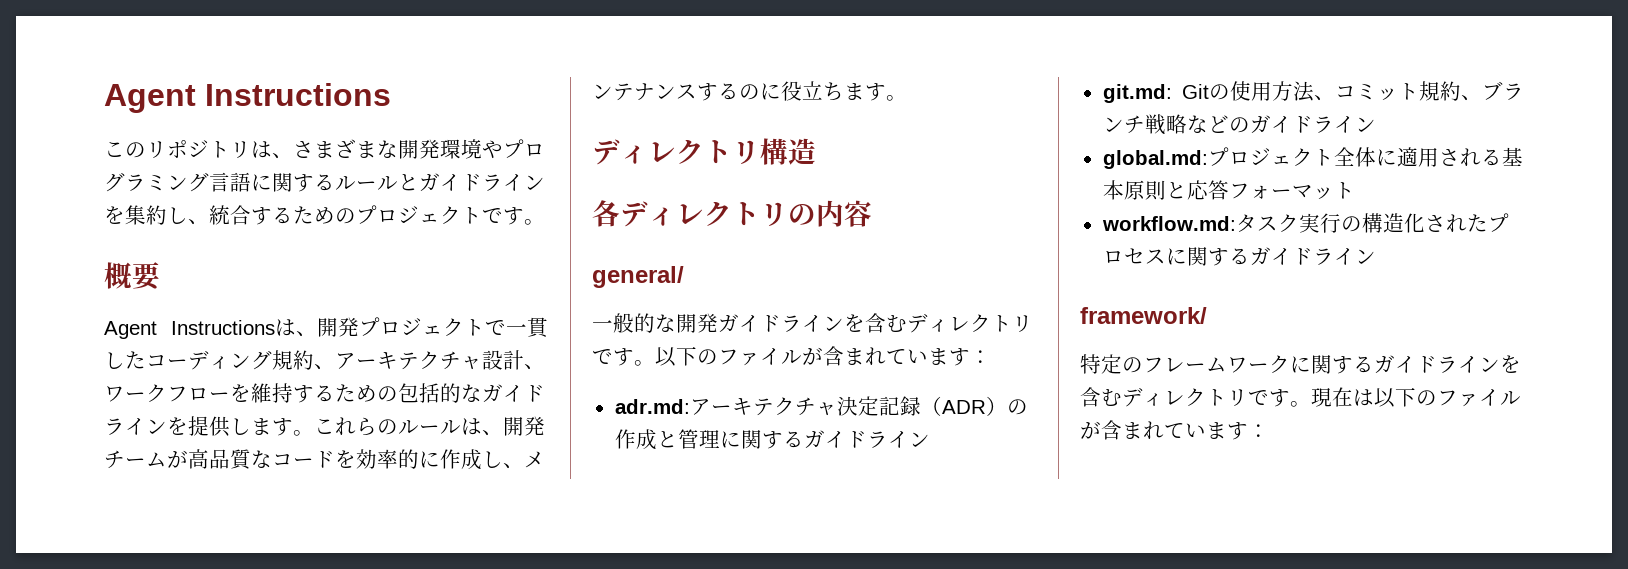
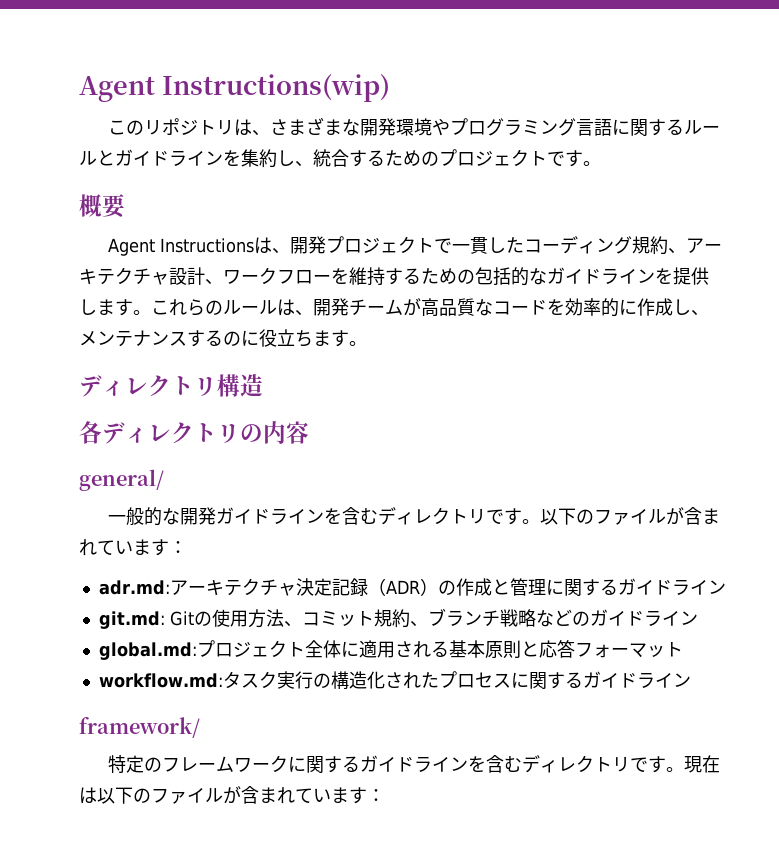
[104,83,391,113] Agent Instructions -> [79,74,390,102] Agent Instructions(wip)

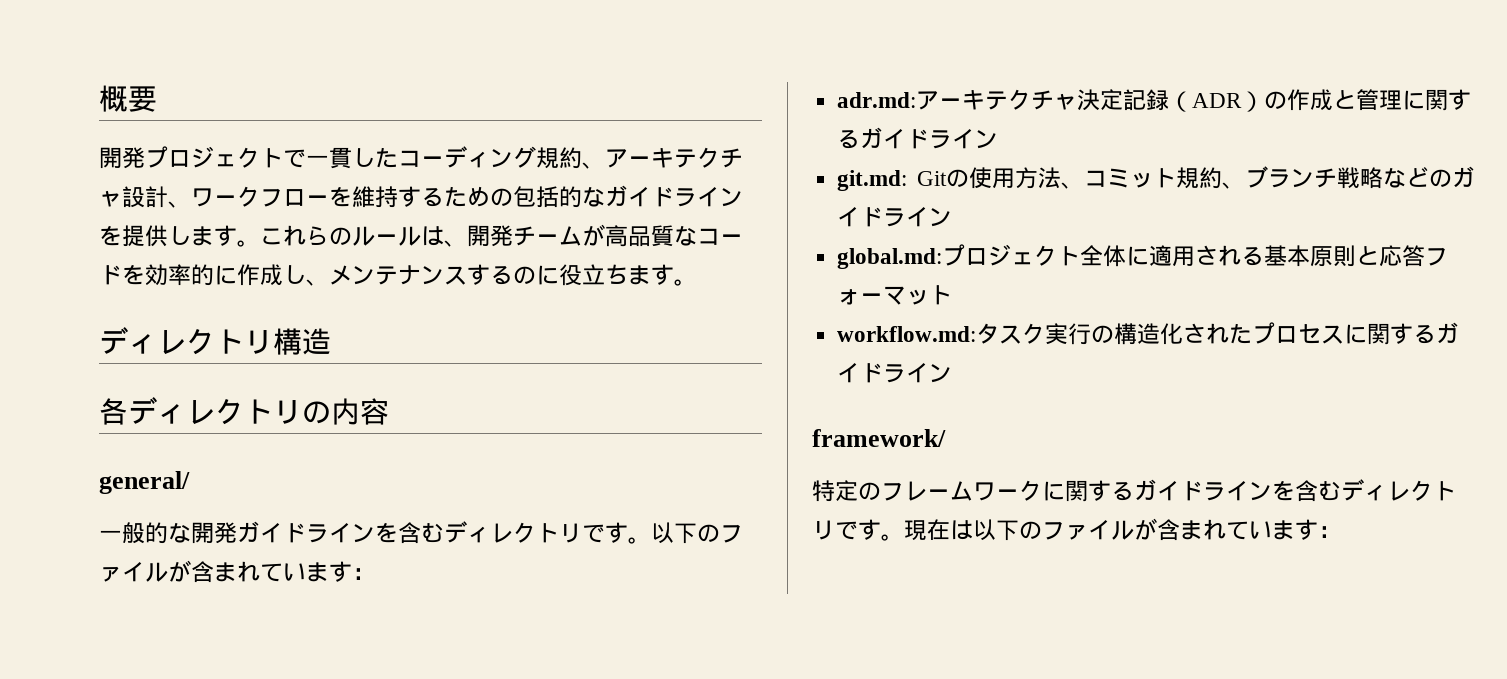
[79,74,390,102] [108,117,721,136] [79,149,601,168] [79,194,126,218] [108,237,291,256] Agent Instructions(wip) // このリポジトリは、さまざまな開発環境やプログラミング言語に関するルールとガイドラインを集約し、統合するためのプロジェクトです。 // 概要 // Agent Instructionsは、 -> [99,85,157,112] 概要 //

